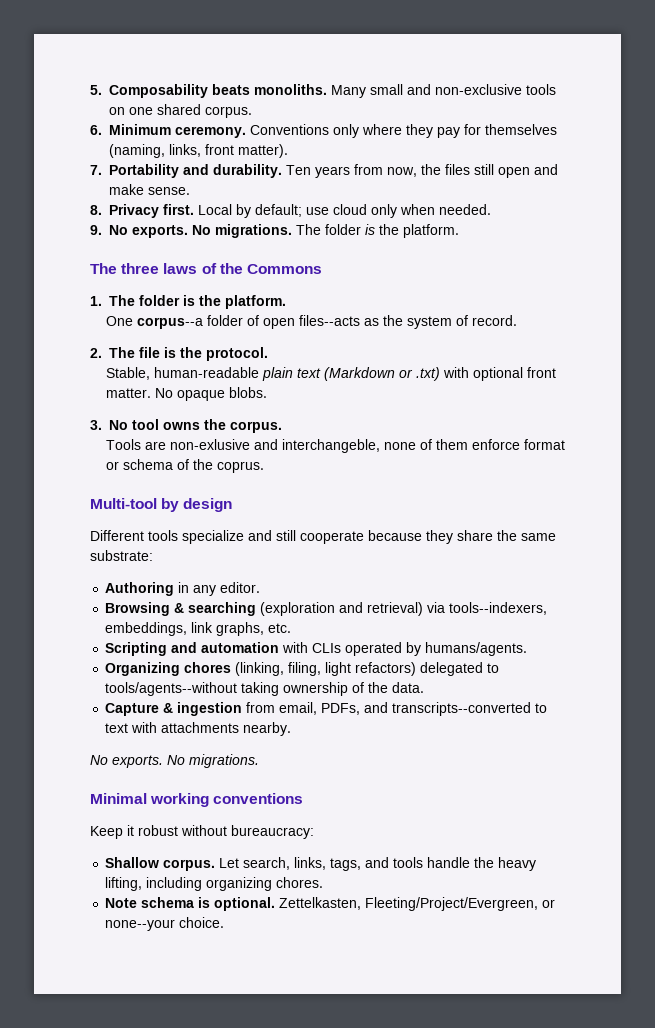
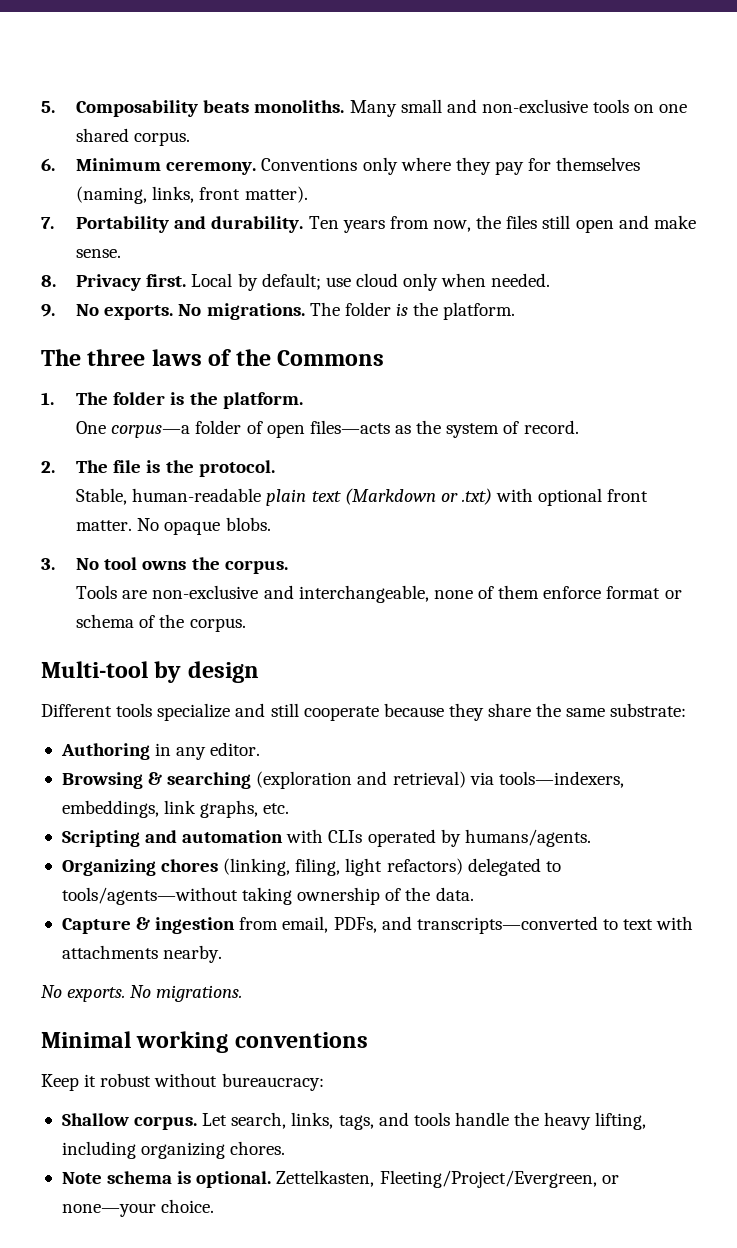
[136,317,203,329] corpus--a -> [111,425,191,438] corpus—a
[298,315,360,326] files--acts -> [309,420,390,434] files—acts
[169,439,380,453] non-exlusive and interchangeble, -> [152,585,429,603] non-exclusive and interchangeable,
[216,461,264,473] coprus. -> [189,618,246,632] corpus.
[449,602,548,615] tools--indexers, -> [498,771,624,788] tools—indexers,
[105,682,238,696] tools/agents--without -> [61,887,238,905] tools/agents—without
[392,702,532,716] transcripts--converted -> [416,916,598,934] transcripts—converted
[105,919,176,931] none--your -> [61,1203,156,1217] none—your

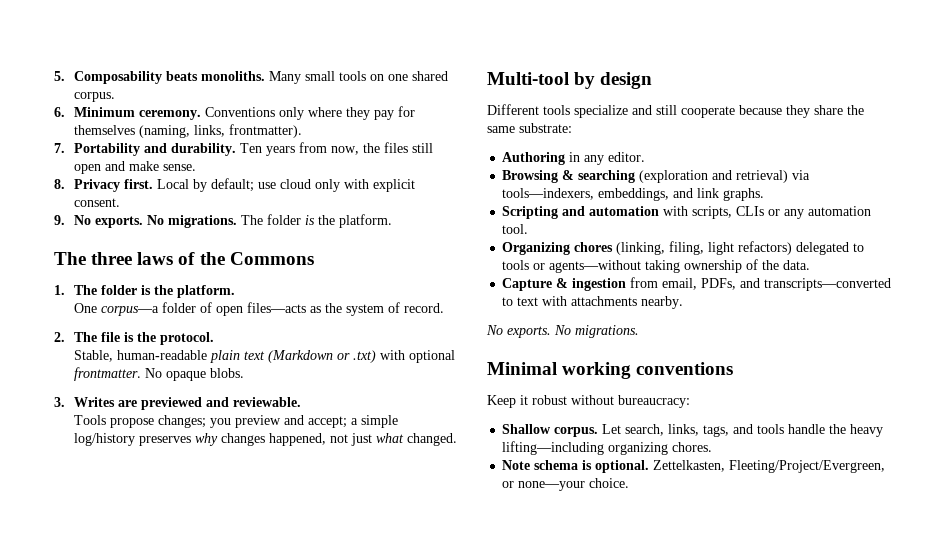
[446,99,589,113] and non-exclusive -> (336, 76) none
[199,186,308,203] front matter). -> [229,124,303,138] frontmatter).
[441,273,551,287] when needed. -> [344,179,416,192] [74,198,121,207] with explicit consent.
[607,489,649,502] [76,520,133,531] front matter. -> [74,367,142,381] frontmatter.
[76,557,288,574] [76,585,682,603] [76,614,246,632] No tool owns the corpus. // Tools are non-exclusive and interchangeable, none of them enforce format or schema of the corpus. -> [74,397,302,410] [74,415,399,428] [74,433,458,446] Writes are previewed and reviewable. // Tools propose changes; you preview and accept; a simple log/history preserves why changes happened, not just what changed.
[164,800,290,818] link graphs, etc. -> [673,188,765,201] and link graphs.
[328,829,591,847] CLIs operated by humans/agents. -> [692,206,872,219] [502,224,529,234] scripts, CLIs or any automation tool.
[61,887,238,905] tools/agents—without -> [502,260,642,273] tools or agents—without
[595,1112,647,1130] [61,1141,136,1159] lifting, including -> [502,441,605,455] lifting—including

